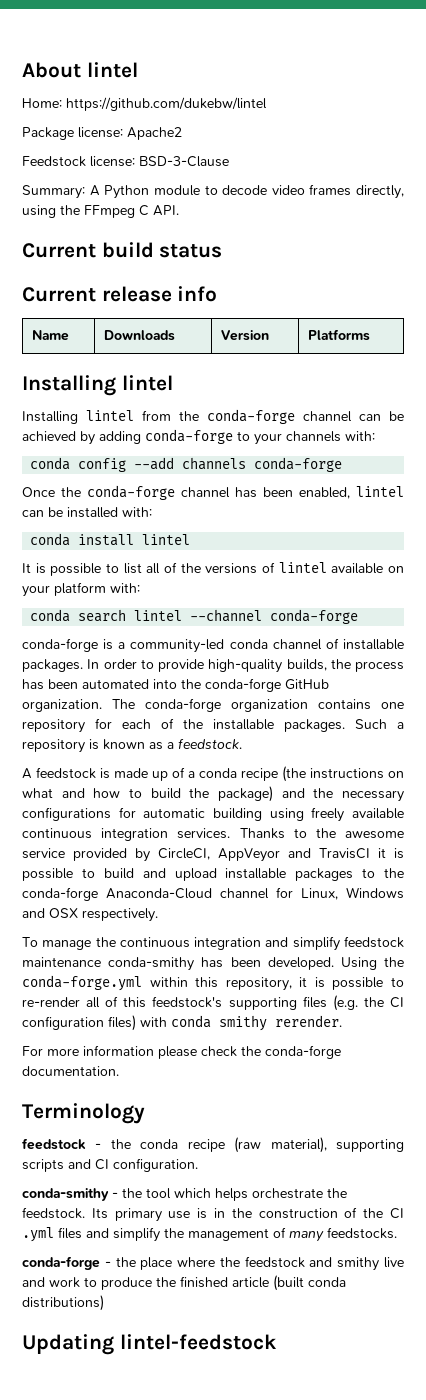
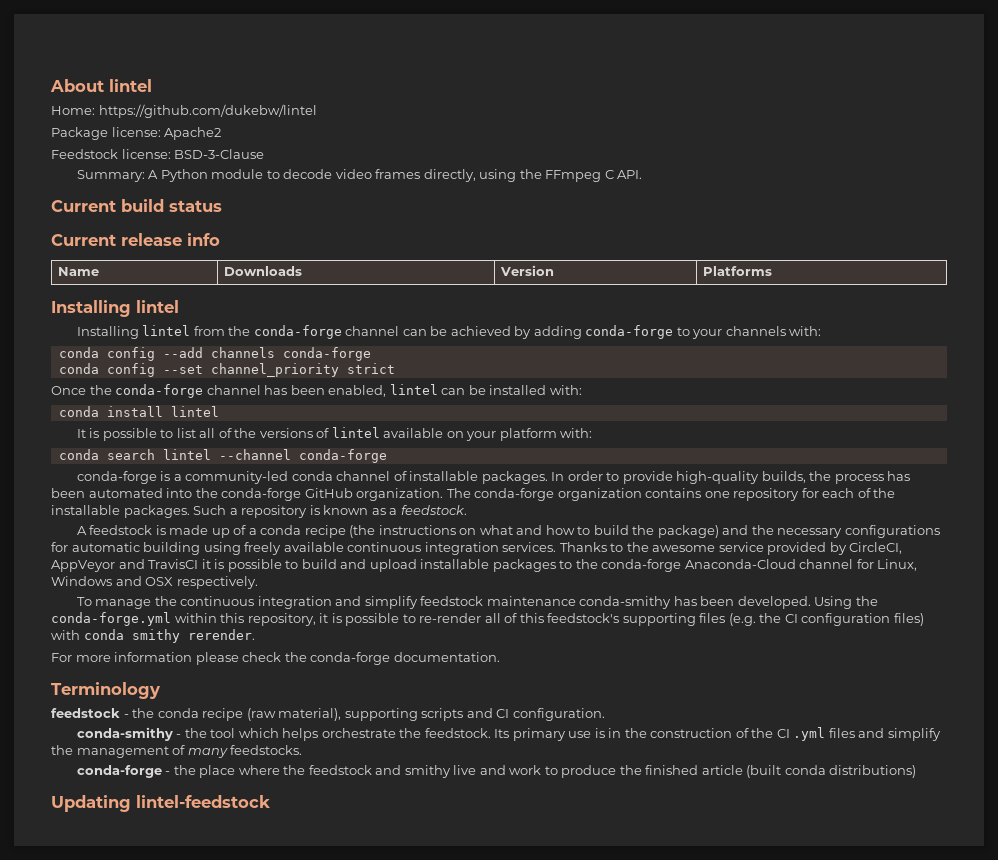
(343, 464) none -> [58,363,395,377] // conda config --set channel_priority strict

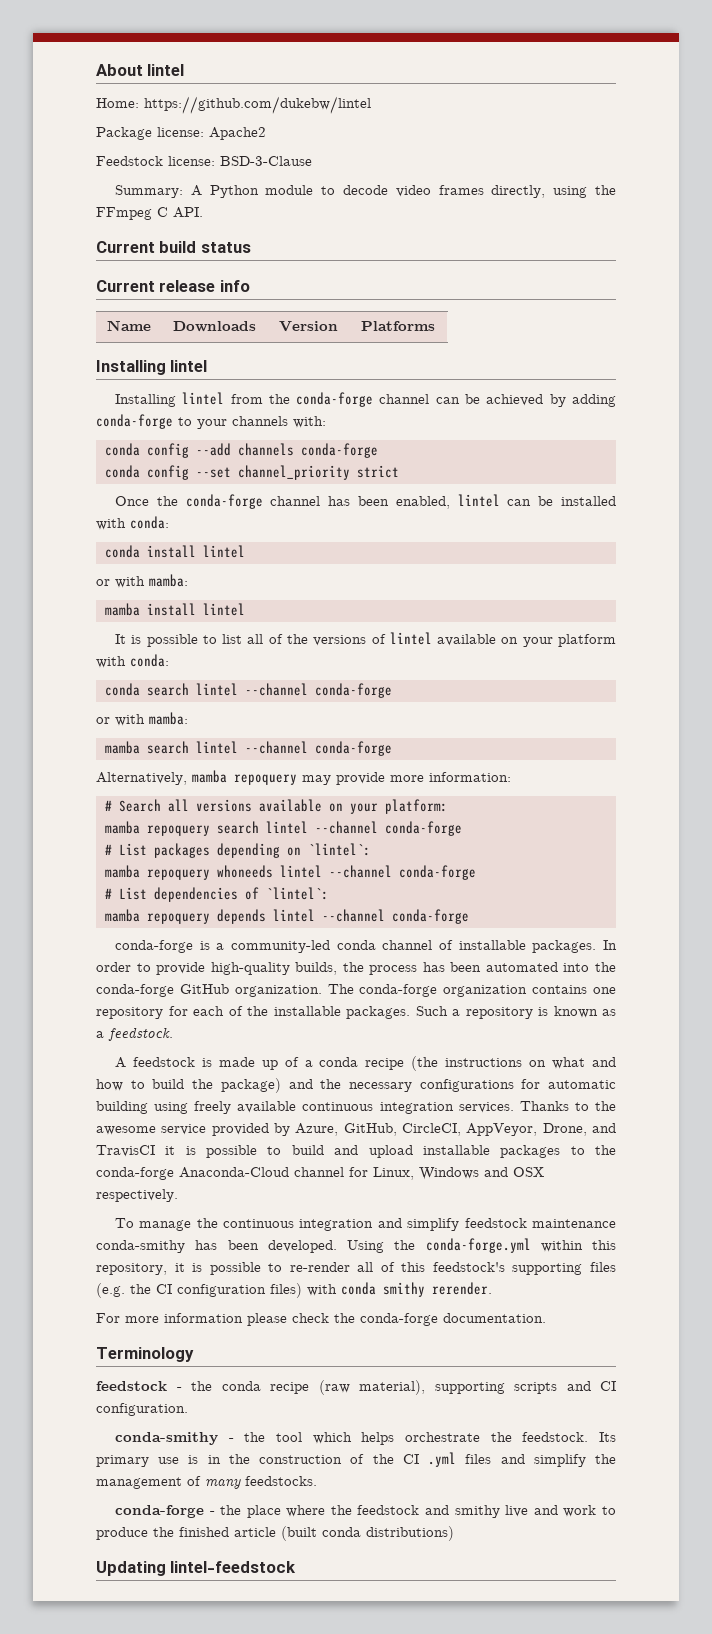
[549,385,582,395] with: -> [96,516,169,530] with conda:
(219, 411) none -> [96,574,188,588] [104,603,245,616] // or with mamba: // mamba install lintel
[560,428,593,438] with: -> [96,654,169,668] with conda:
(387, 456) none -> [96,712,188,726] [104,741,392,756] [96,770,511,785] [104,799,448,814] [104,821,462,836] [104,843,371,858] [104,865,476,880] [104,887,329,902] [104,909,469,924] // or with mamba: // mamba search lintel --channel conda-forge // Alternatively, mamba repoquery may provide more information: // # Search all versions available on your platform: // mamba repoquery search lintel --channel conda-forge // # List packages depending on `lintel`: // mamba repoquery whoneeds lintel --channel conda-forge // # List dependencies of `lintel`: // mamba repoquery depends lintel --channel conda-forge
[849,542,903,554] [51,560,115,572] CircleCI, AppVeyor -> [295,1123,587,1136] Azure, GitHub, CircleCI, AppVeyor, Drone,

